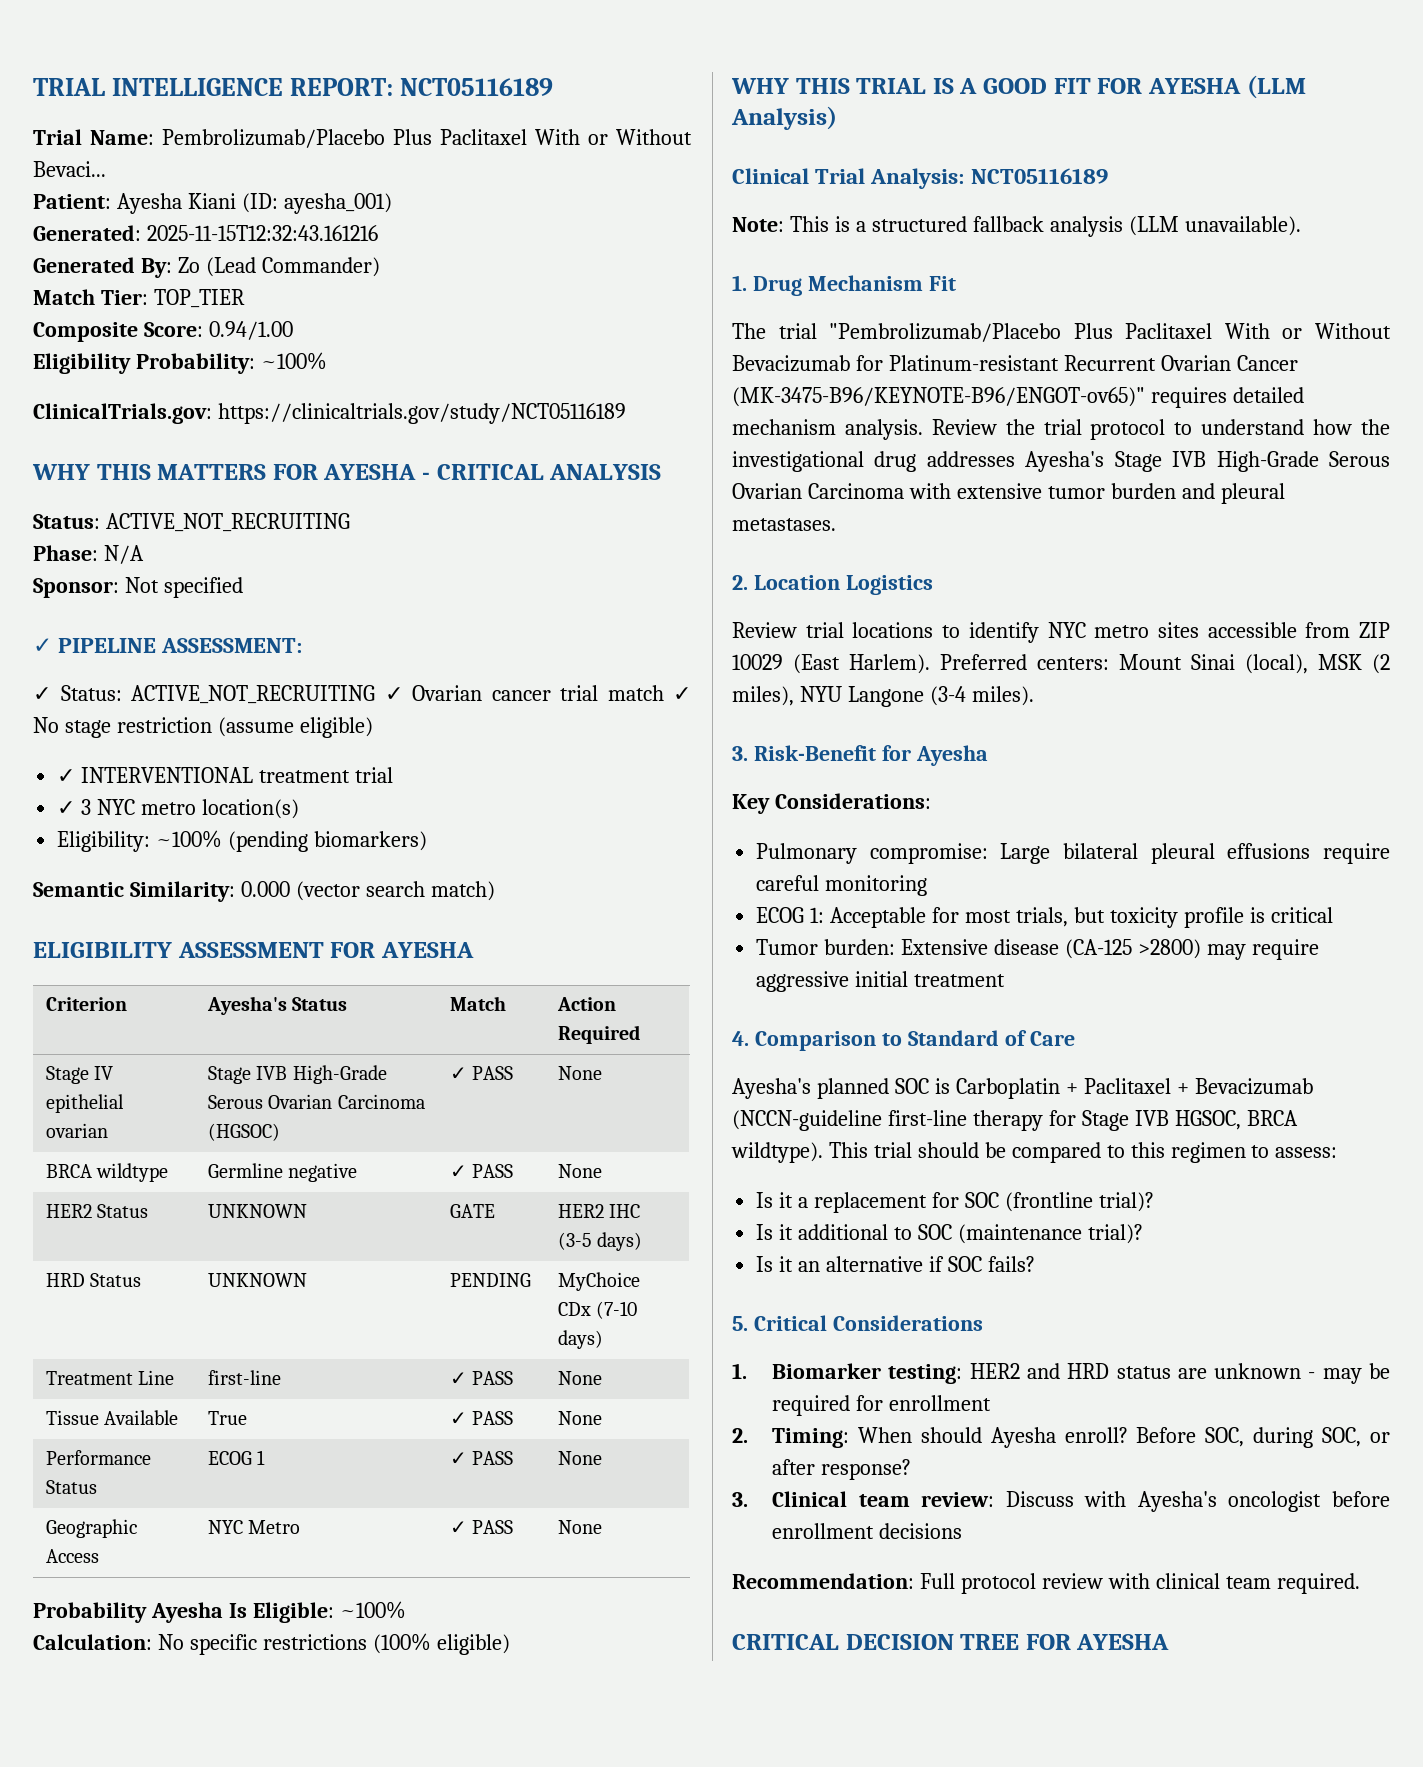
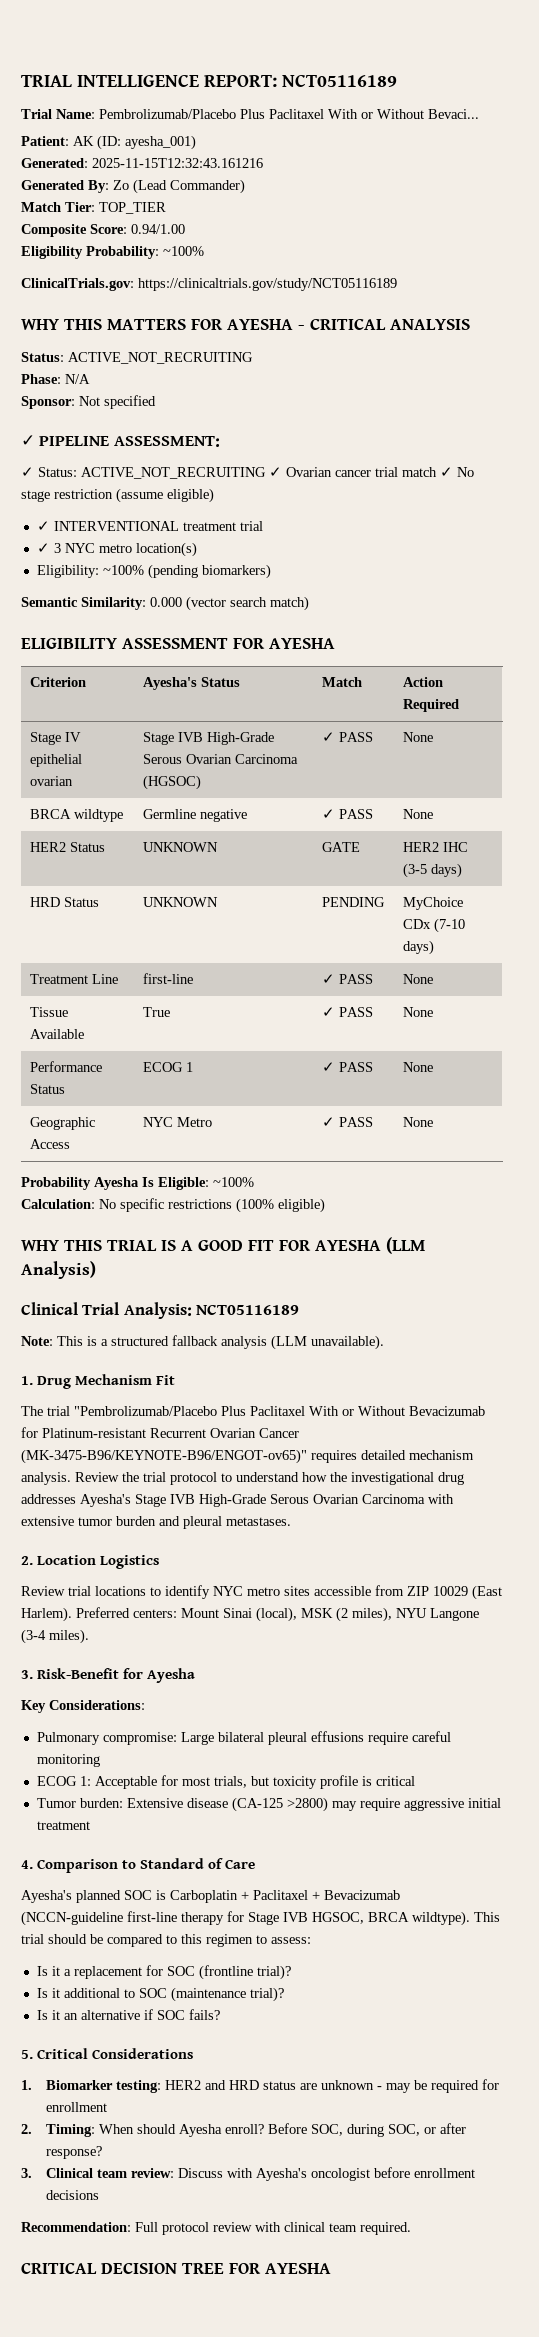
[116,193,236,214] Ayesha Kiani -> [73,136,94,146] AK

